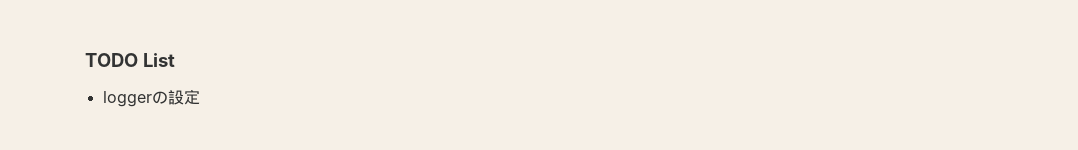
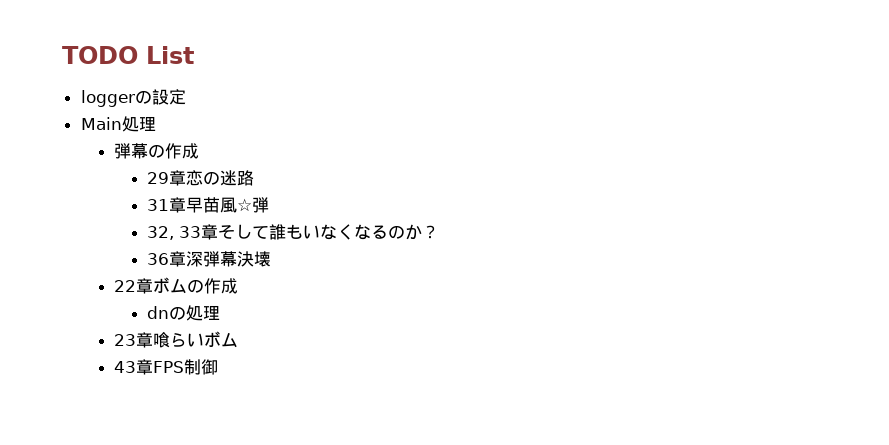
(200, 97) none -> [80,116,156,132] [113,143,199,159] [147,170,255,186] [147,197,270,213] [147,224,440,240] [147,251,272,267] [113,277,238,294] [147,305,221,321] [113,331,238,348] [113,359,218,375] // Main処理 // 弾幕の作成 // 29章恋の迷路 // 31章早苗風☆弾 // 32, 33章そして誰もいなくなるのか？ // 36章深弾幕決壊 // 22章ボムの作成 // dnの処理 // 23章喰らいボム // 43章FPS制御

